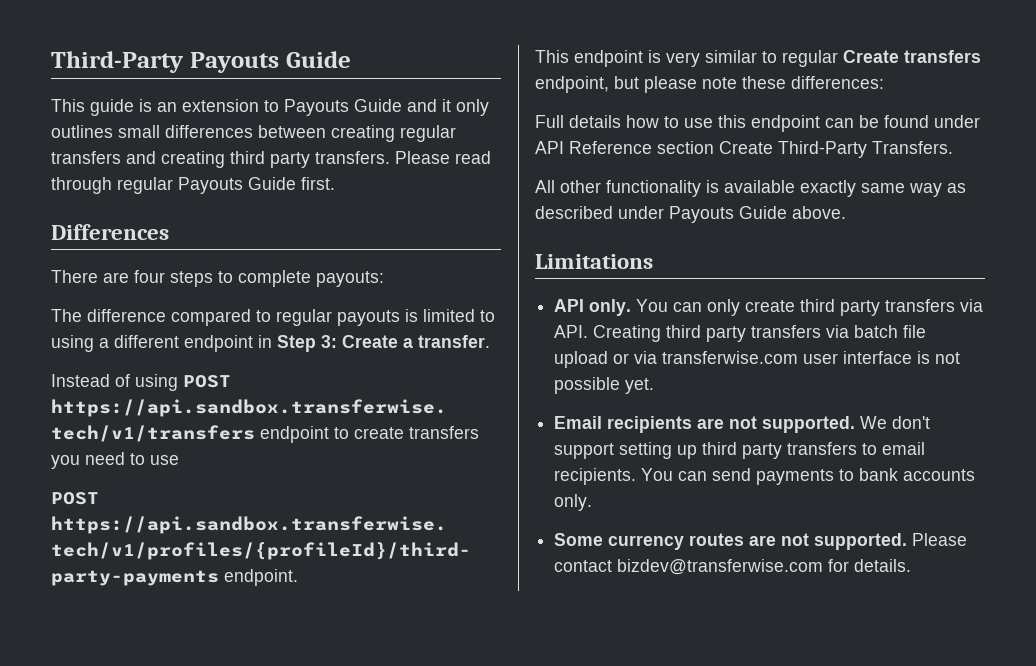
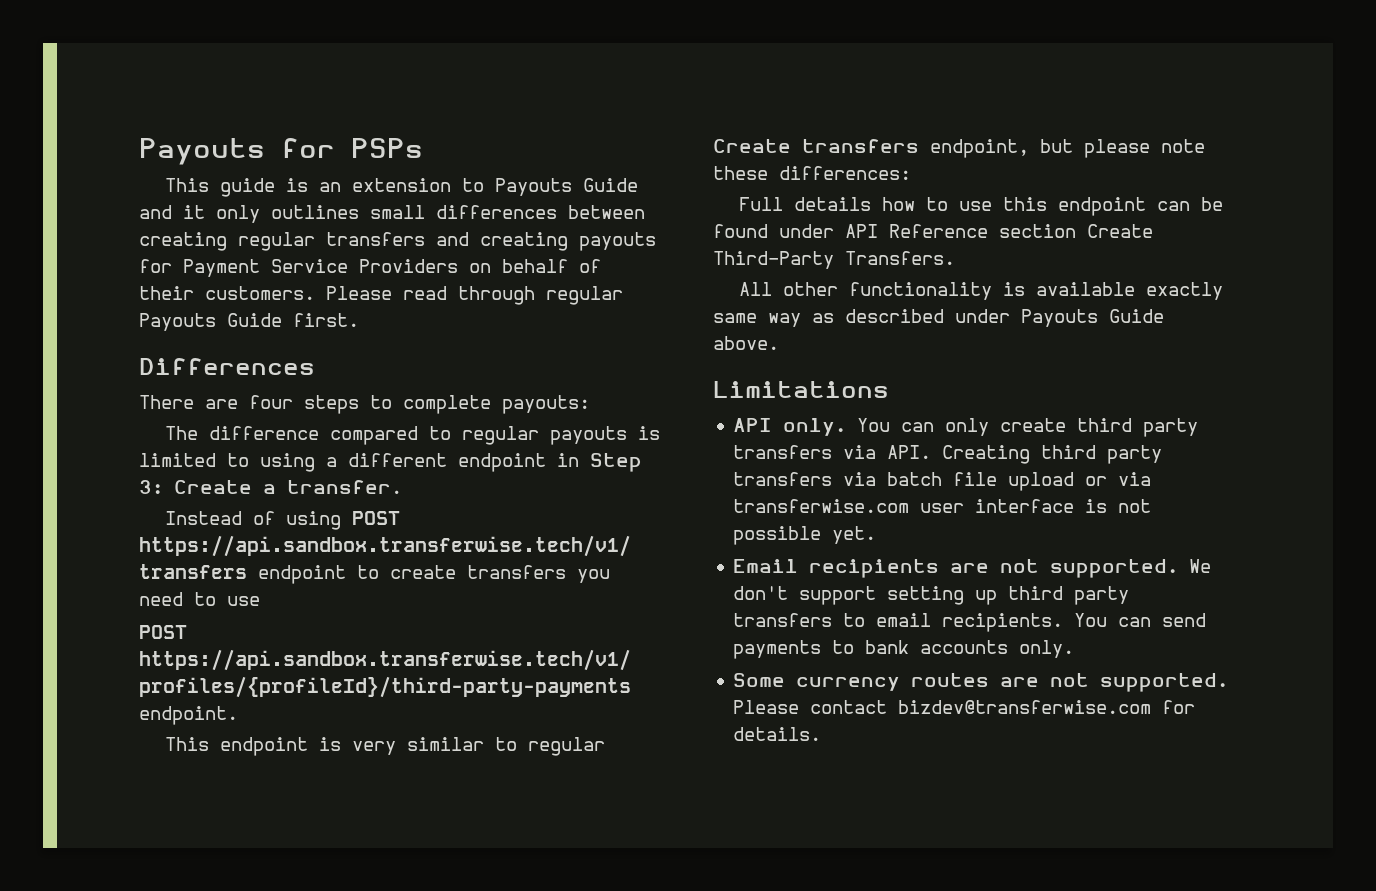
[51,51,351,73] Third-Party Payouts Guide -> [139,138,423,165] Payouts for PSPs
[230,151,390,168] third party transfers. -> [579,232,656,251] [139,259,601,277] [139,286,315,300] payouts for Payment Service Providers on behalf of their customers.

